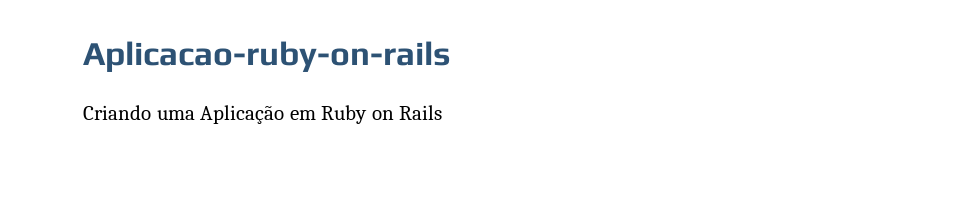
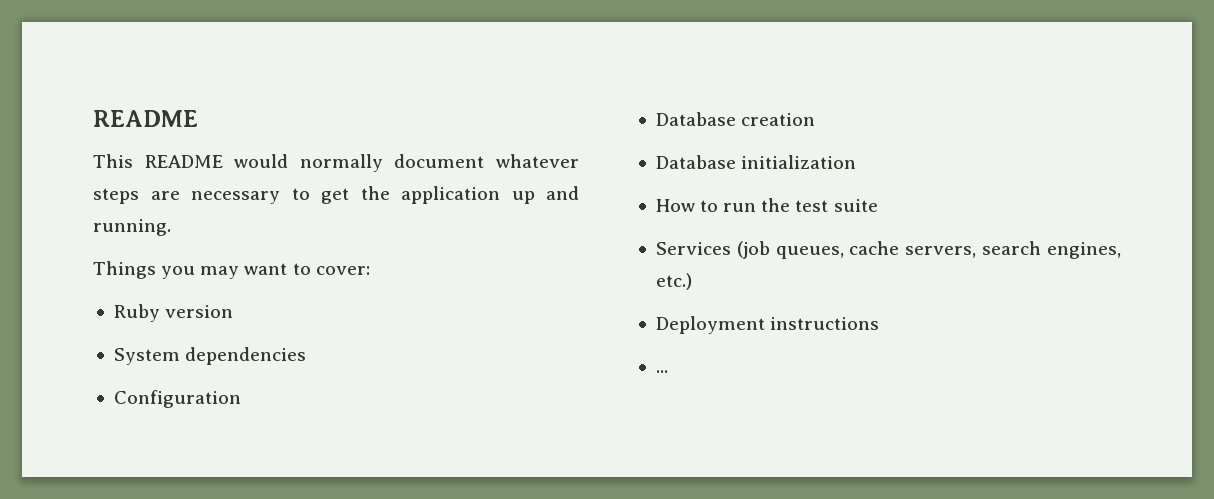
[83,41,451,72] [83,105,443,124] Aplicacao-ruby-on-rails // Criando uma Aplicação em Ruby on Rails -> [93,110,198,127] [93,154,579,172] [93,186,579,204] [93,219,171,236] [93,261,370,279] [113,304,234,322] [113,347,307,365] [113,390,241,408] [655,112,816,126] [655,155,857,169] [655,198,878,212] [655,241,1121,259] [655,273,692,290] [655,316,880,334] [655,370,668,373] README // This README would normally document whatever steps are necessary to get the application up and running. // Things you may want to cover: // Ruby version // System dependencies // Configuration // Database creation // Database initialization // How to run the test suite // Services (job queues, cache servers, search engines, etc.) // Deployment instructions // ...

